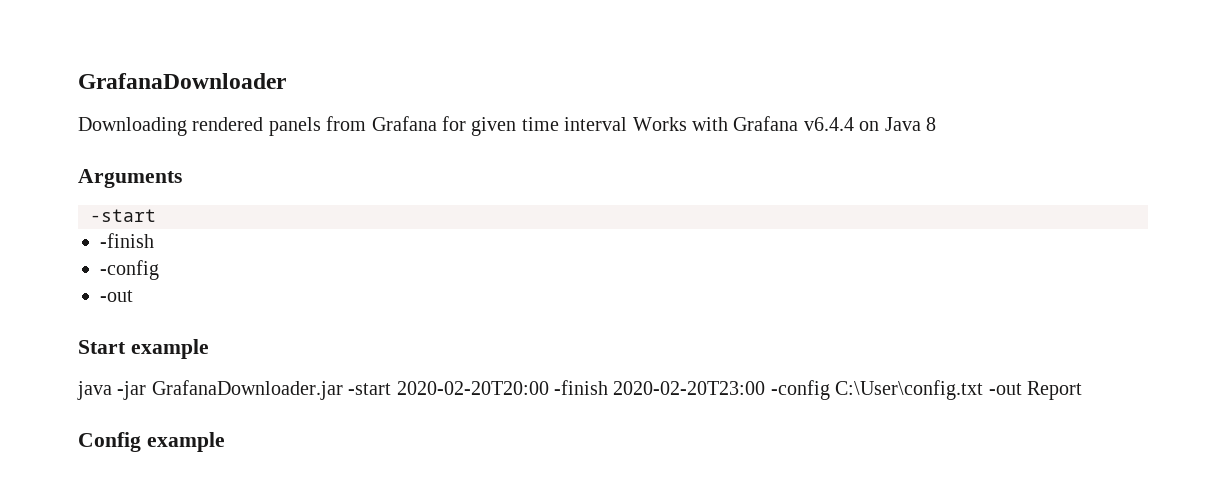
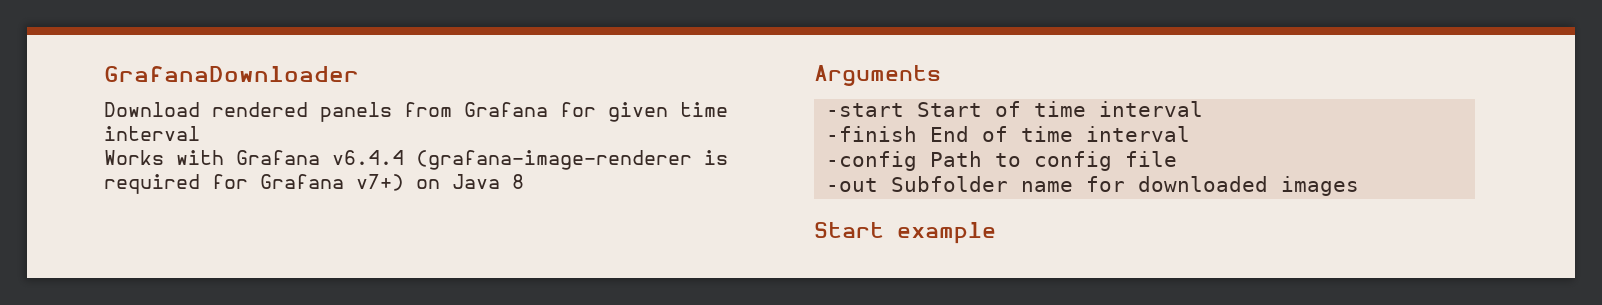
[78,117,187,136] Downloading -> [104,102,200,117] Download
(628, 124) none -> (200, 133) //
(854, 124) none -> [416,150,728,170] [104,174,404,194] (grafana-image-renderer is required for Grafana v7+)
[100,233,154,248] [100,260,159,280] [100,290,133,302] [78,339,209,359] [77,380,1082,400] [78,432,141,452] // -finish // -config // -out // Start example // java -jar GrafanaDownloader.jar -start 2020-02-20T20:00 -finish 2020-02-20T23:00 -config C:\User\config.txt -out Report // Config -> [916,101,1203,117] [825,126,1190,142] [825,151,1177,171] [825,176,1359,196] [814,222,884,238] Start of time interval // -finish End of time interval // -config Path to config file // -out Subfolder name for downloaded images // Start

